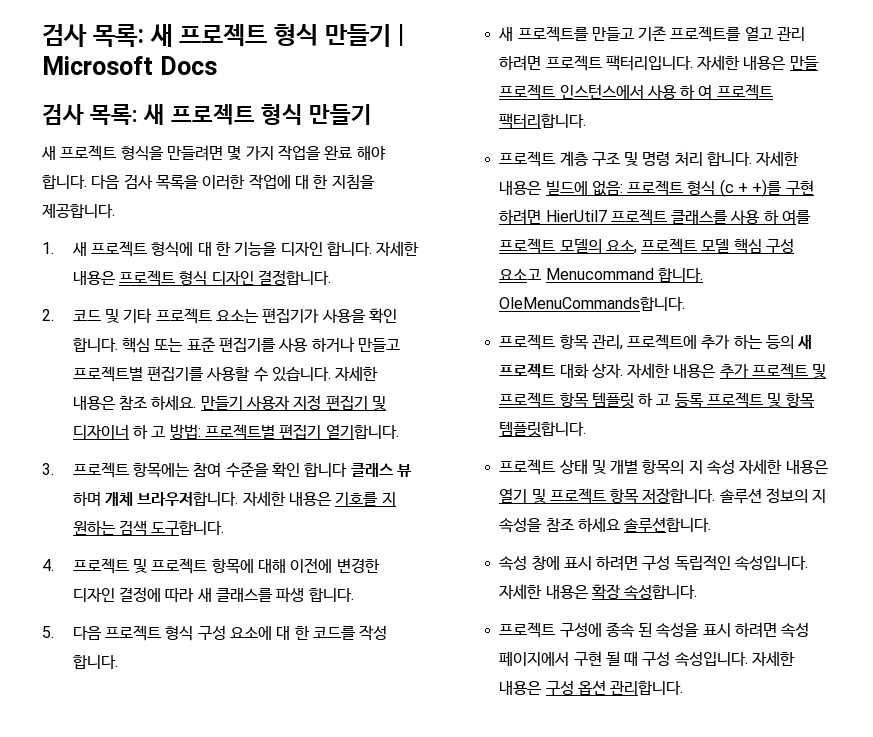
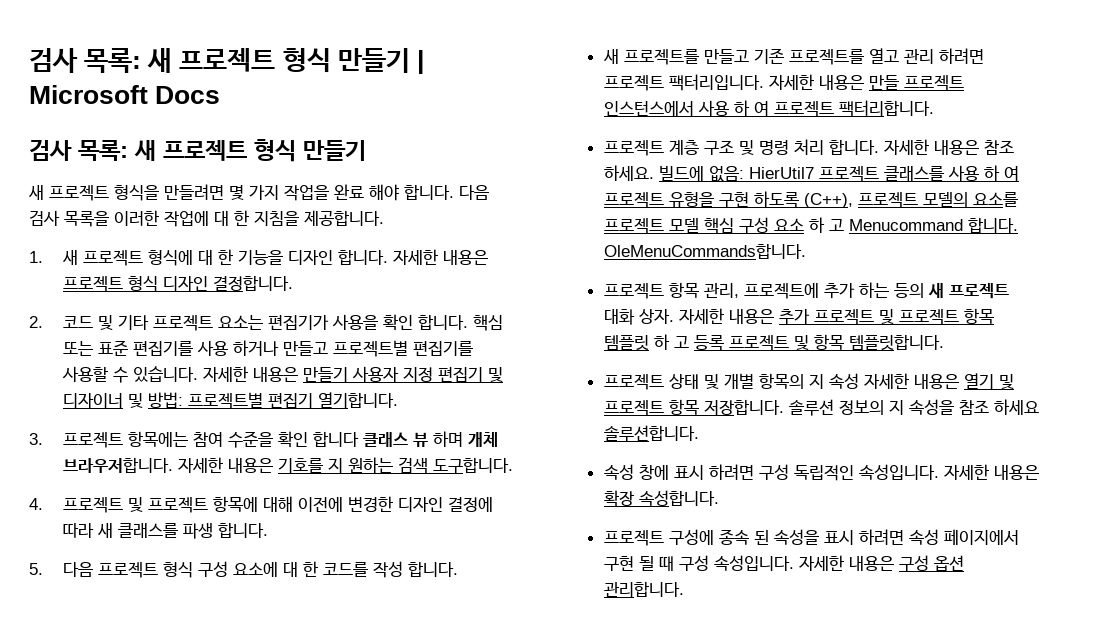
[118,395,197,410] 참조 하세요. -> (298, 374) none
[132,424,166,439] 하 고 -> [127,393,143,408] 및
[545,179,814,197] [499,209,542,225] 빌드에 없음: 프로젝트 형식 (c + +)를 구현 하려면 -> [983,140,1014,155] [603,165,744,182] 참조 하세요. 빌드에 없음:
[782,210,812,224] 여를 -> [1003,166,1019,181] [603,191,853,208] 여 프로젝트 유형을 구현 하도록 (C++),
[605,239,637,254] 요소, -> [972,192,1018,207] 요소를
[499,268,542,280] 요소고 -> [773,217,844,233] 요소 하 고

